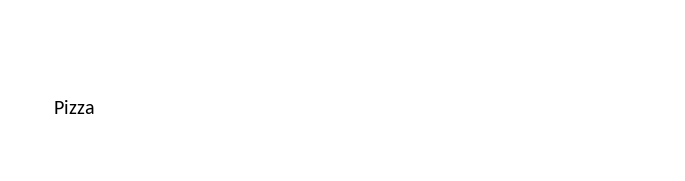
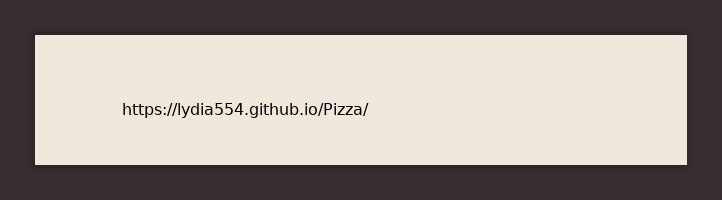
[54,100,95,114] Pizza -> [122,103,369,118] https://lydia554.github.io/Pizza/

